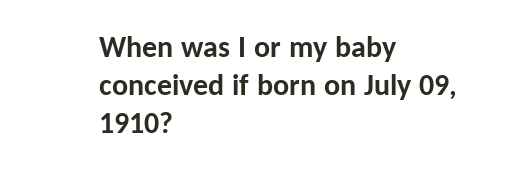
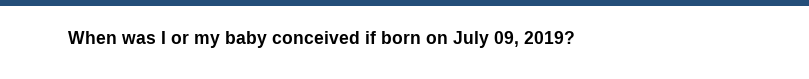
[99,112,173,133] 1910? -> [524,31,575,44] 2019?

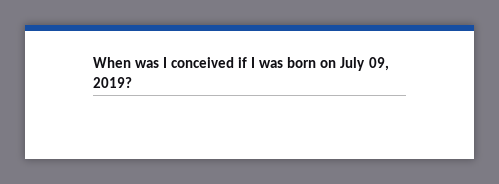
[171,31,376,48] or my baby conceived if -> [171,57,284,68] conceived if I was

